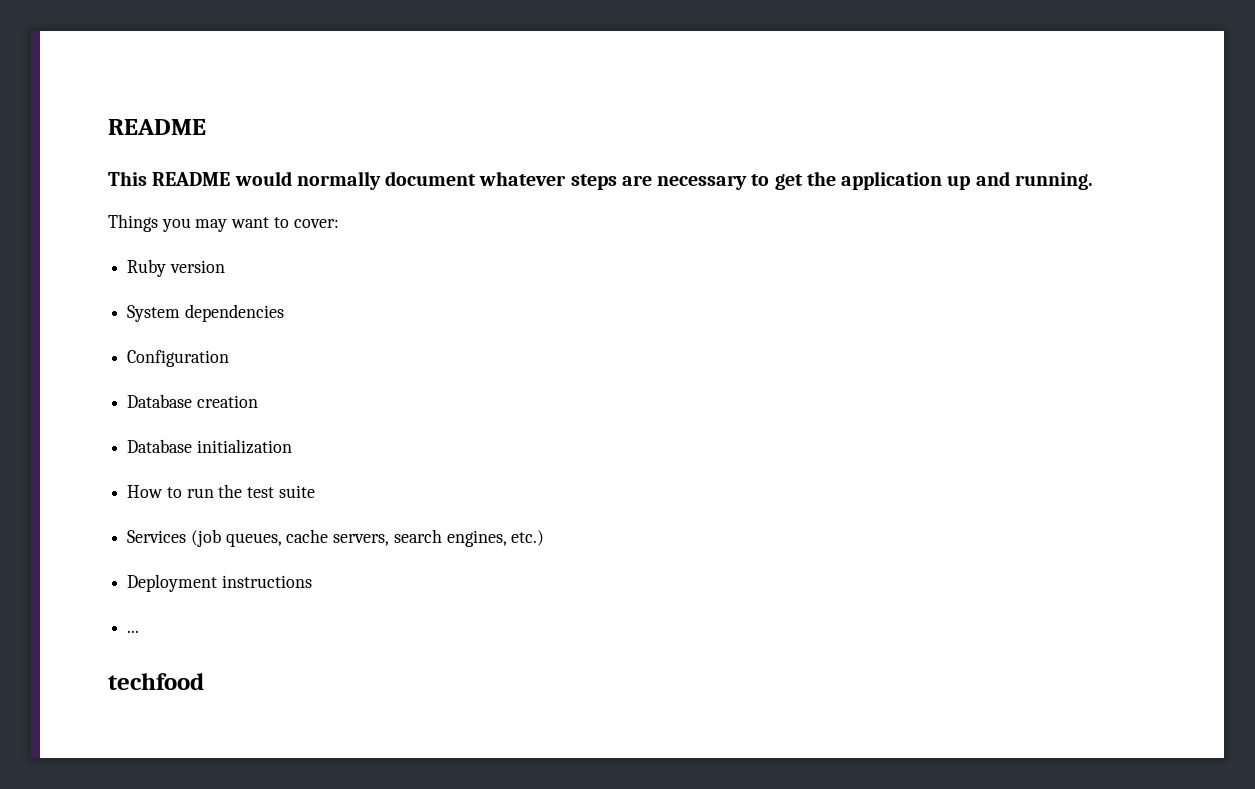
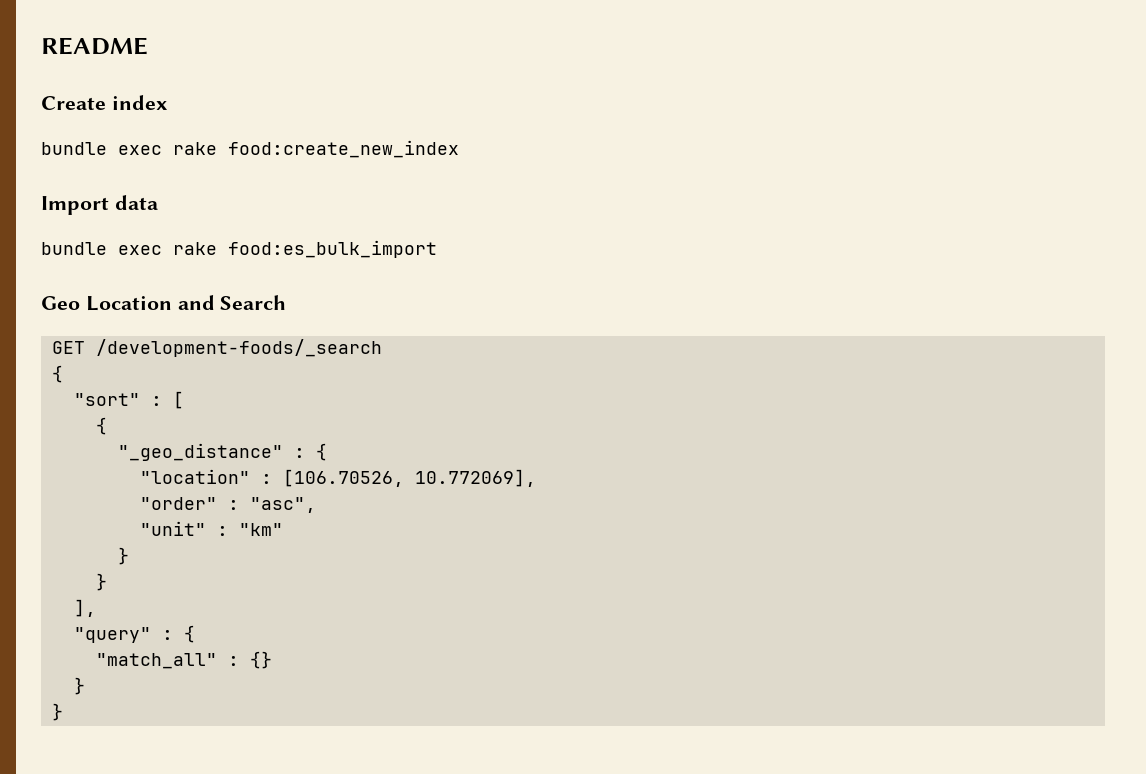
[108,171,1093,190] [108,214,339,232] [127,259,225,277] [127,304,284,322] [127,350,230,367] [127,394,258,408] [127,439,292,454] [127,484,315,498] [127,529,545,547] [127,574,312,592] [127,630,140,633] [108,673,204,690] This README would normally document whatever steps are necessary to get the application up and running. // Things you may want to cover: // Ruby version // System dependencies // Configuration // Database creation // Database initialization // How to run the test suite // Services (job queues, cache servers, search engines, etc.) // Deployment instructions // ... // techfood -> [41,95,168,110] [41,140,459,158] [41,195,158,215] [41,240,437,258] [41,295,287,311] [52,339,383,357] [52,365,64,383] [74,391,185,409] [96,417,108,435] [118,443,328,461] [140,469,537,487] [140,497,317,513] [140,521,284,536] [118,547,130,565] [96,573,108,591] [74,599,97,617] [74,625,196,643] [96,651,273,669] [74,677,86,695] [52,703,64,721] Create index // bundle exec rake food:create_new_index // Import data // bundle exec rake food:es_bulk_import // Geo Location and Search // GET /development-foods/_search // { // "sort" : [ // { // "_geo_distance" : { // "location" : [106.70526, 10.772069], // "order" : "asc", // "unit" : "km" // } // } // ], // "query" : { // "match_all" : {} // } // }

